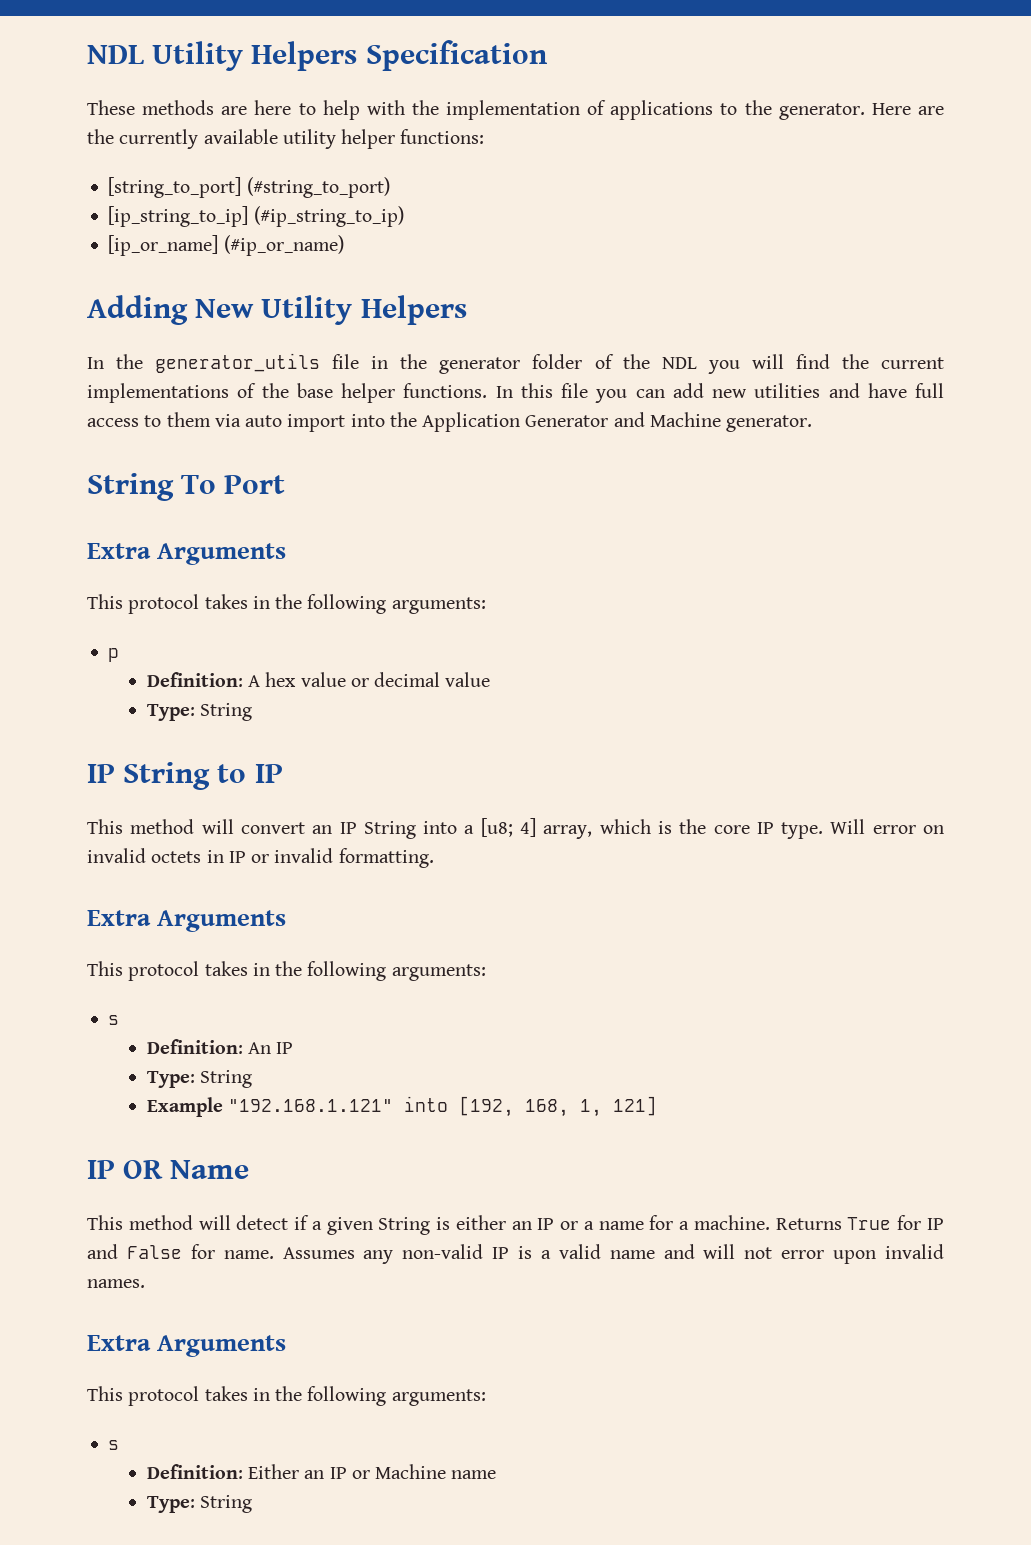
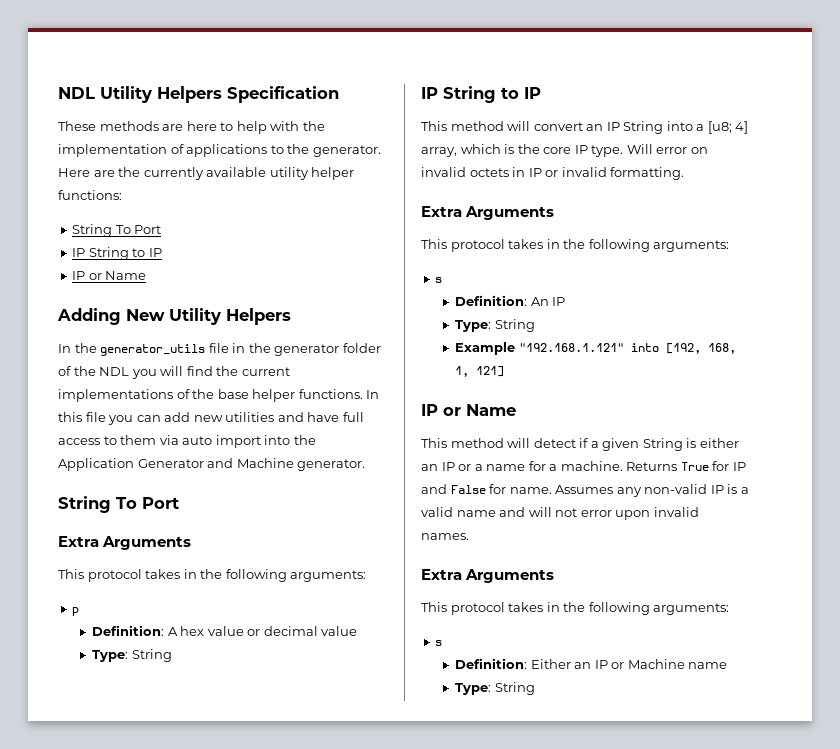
[108,177,390,198] [108,206,404,227] [108,235,344,256] [string_to_port] (#string_to_port) // [ip_string_to_ip] (#ip_string_to_ip) // [ip_or_name] (#ip_or_name) -> [72,224,162,237] [72,247,162,260] [72,271,147,280] String To Port // IP String to IP // IP or Name
[123,1160,164,1179] OR -> [443,407,461,416] or

